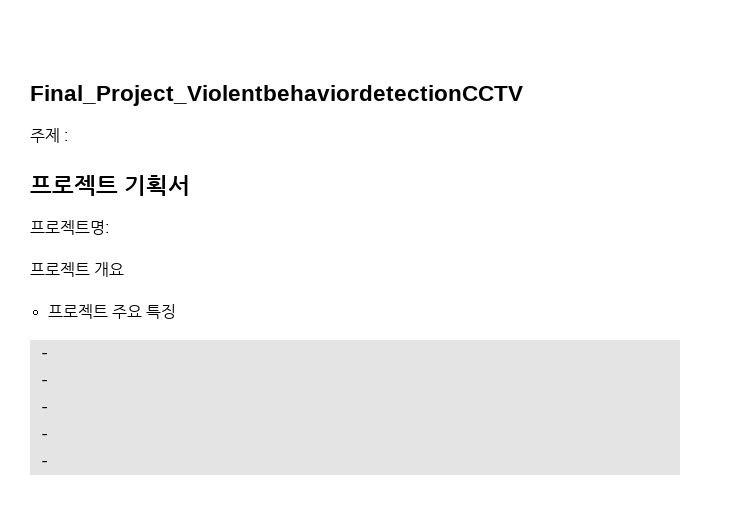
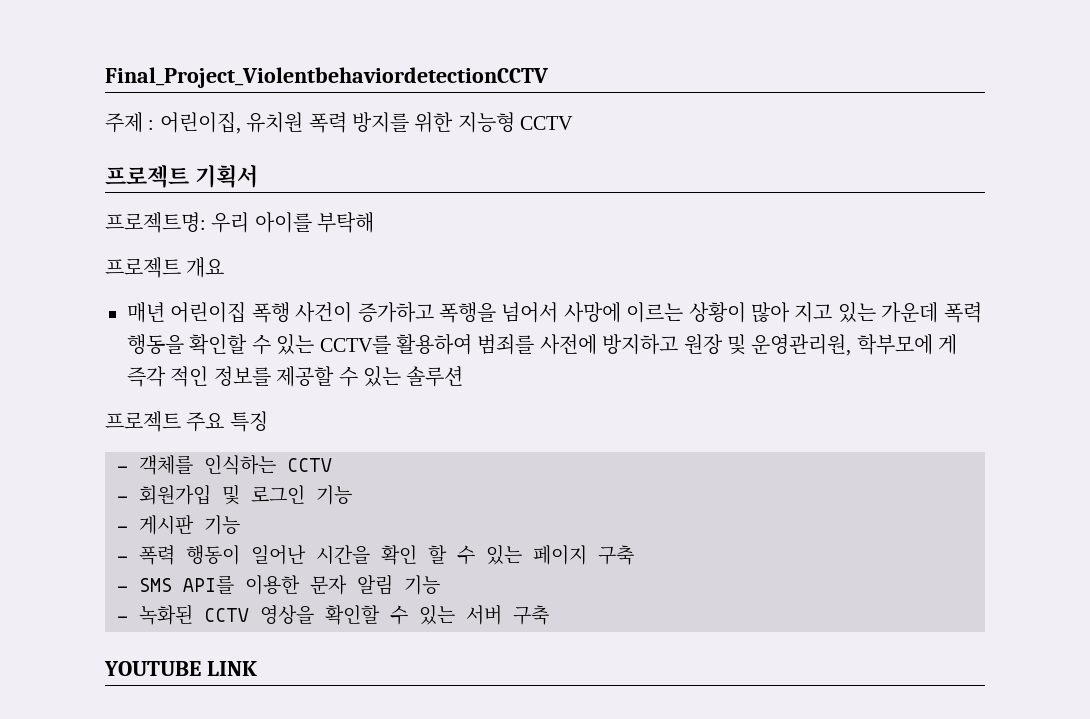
(69, 136) none -> [159,112,574,134] 어린이집, 유치원 폭력 방지를 위한 지능형 CCTV
(109, 227) none -> [211,212,375,233] 우리 아이를 부탁해
[47,304,177,319] [39,353,49,358] [39,380,49,385] [39,407,49,412] [39,434,49,439] [39,461,49,466] 프로젝트 주요 특징 // - // - // - // - // - -> [127,302,982,323] [127,334,958,356] [127,366,464,387] [105,411,268,432] [117,455,332,475] [117,485,352,505] [117,515,240,535] [117,545,634,565] [117,575,440,595] [117,605,549,625] [104,661,257,676] 매년 어린이집 폭행 사건이 증가하고 폭행을 넘어서 사망에 이르는 상황이 많아 지고 있는 가운데 폭력 행동을 확인할 수 있는 CCTV를 활용하여 범죄를 사전에 방지하고 원장 및 운영관리원, 학부모에 게 즉각 적인 정보를 제공할 수 있는 솔루션 // 프로젝트 주요 특징 // - 객체를 인식하는 CCTV // - 회원가입 및 로그인 기능 // - 게시판 기능 // - 폭력 행동이 일어난 시간을 확인 할 수 있는 페이지 구축 // - SMS API를 이용한 문자 알림 기능 // - 녹화된 CCTV 영상을 확인할 수 있는 서버 구축 // YOUTUBE LINK

